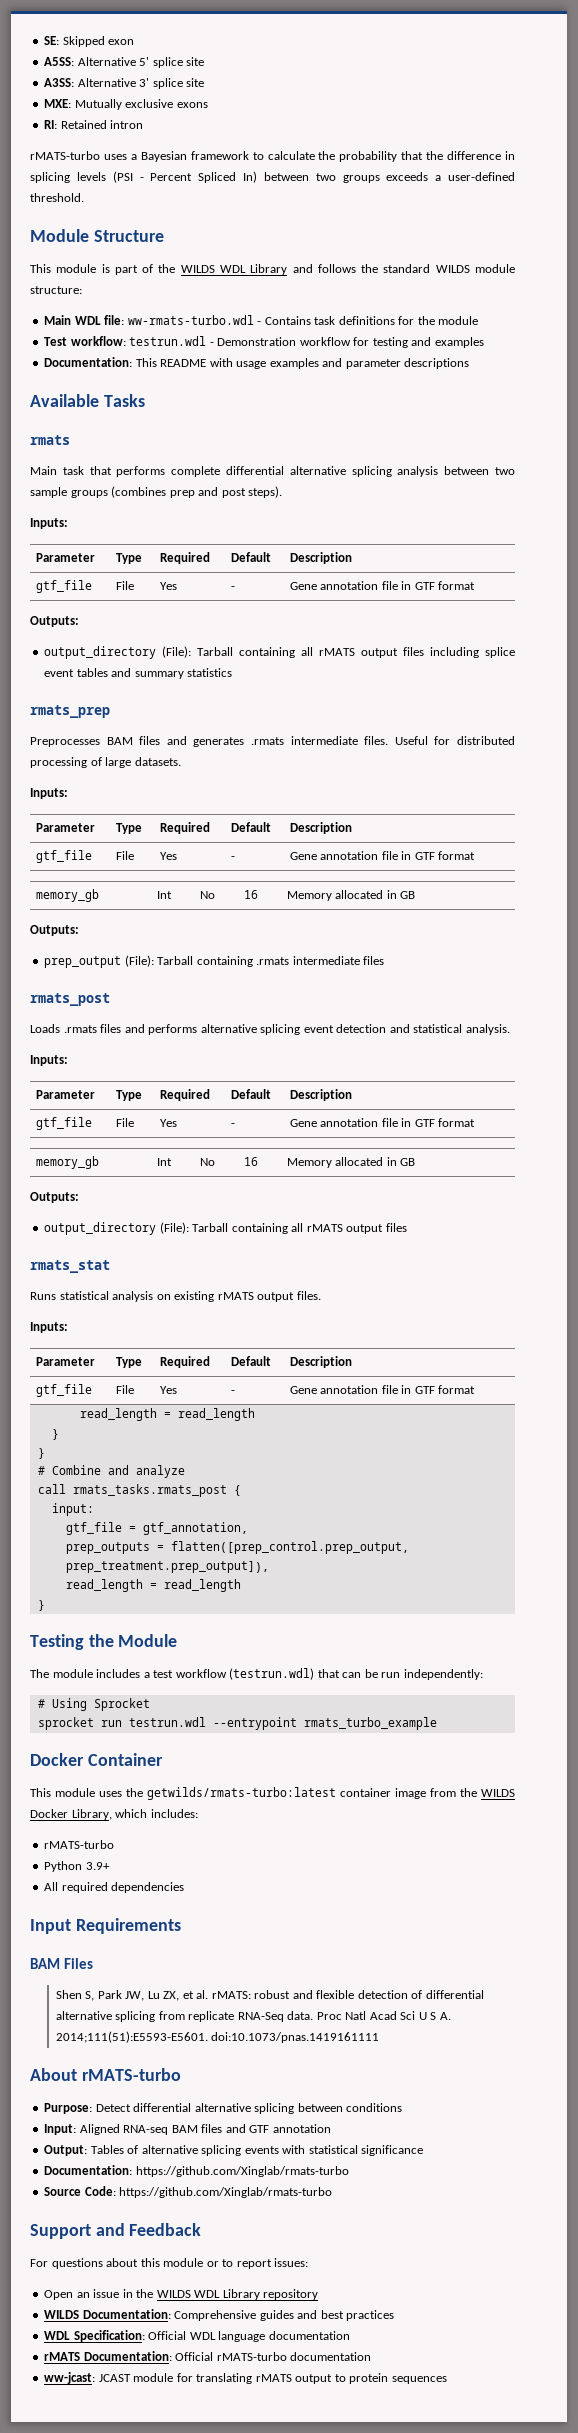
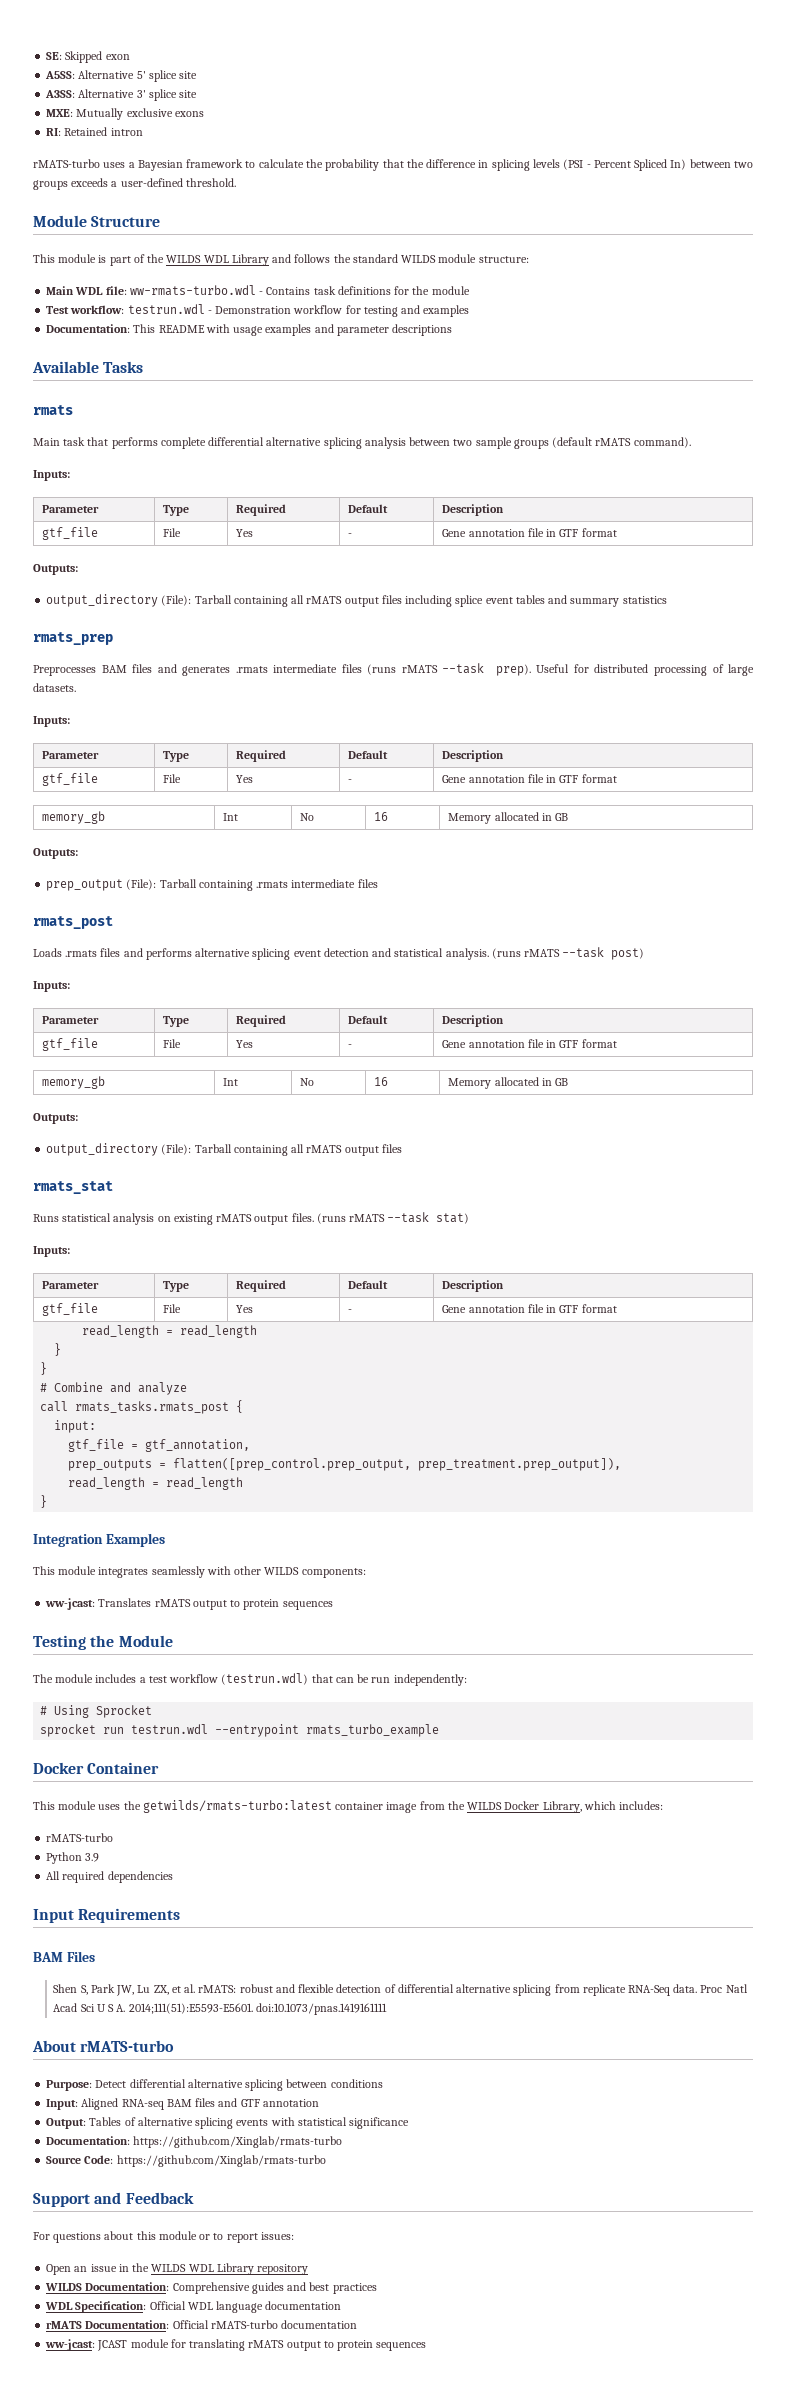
[111,486,283,498] (combines prep and post steps). -> [552,437,691,448] (default rMATS command).
[364,736,389,745] files. -> [341,663,531,676] files (runs rMATS --task prep).
(510, 1029) none -> [491,947,645,960] (runs rMATS --task post)
(321, 1295) none -> [316,1212,470,1224] (runs rMATS --task stat)
(45, 1605) none -> [33,1533,165,1547] [33,1566,366,1578] [45,1598,333,1610] // Integration Examples // This module integrates seamlessly with other WILDS components: // ww-jcast: Translates rMATS output to protein sequences
[85,1862,110,1870] 3.9+ -> [85,1853,100,1862] 3.9

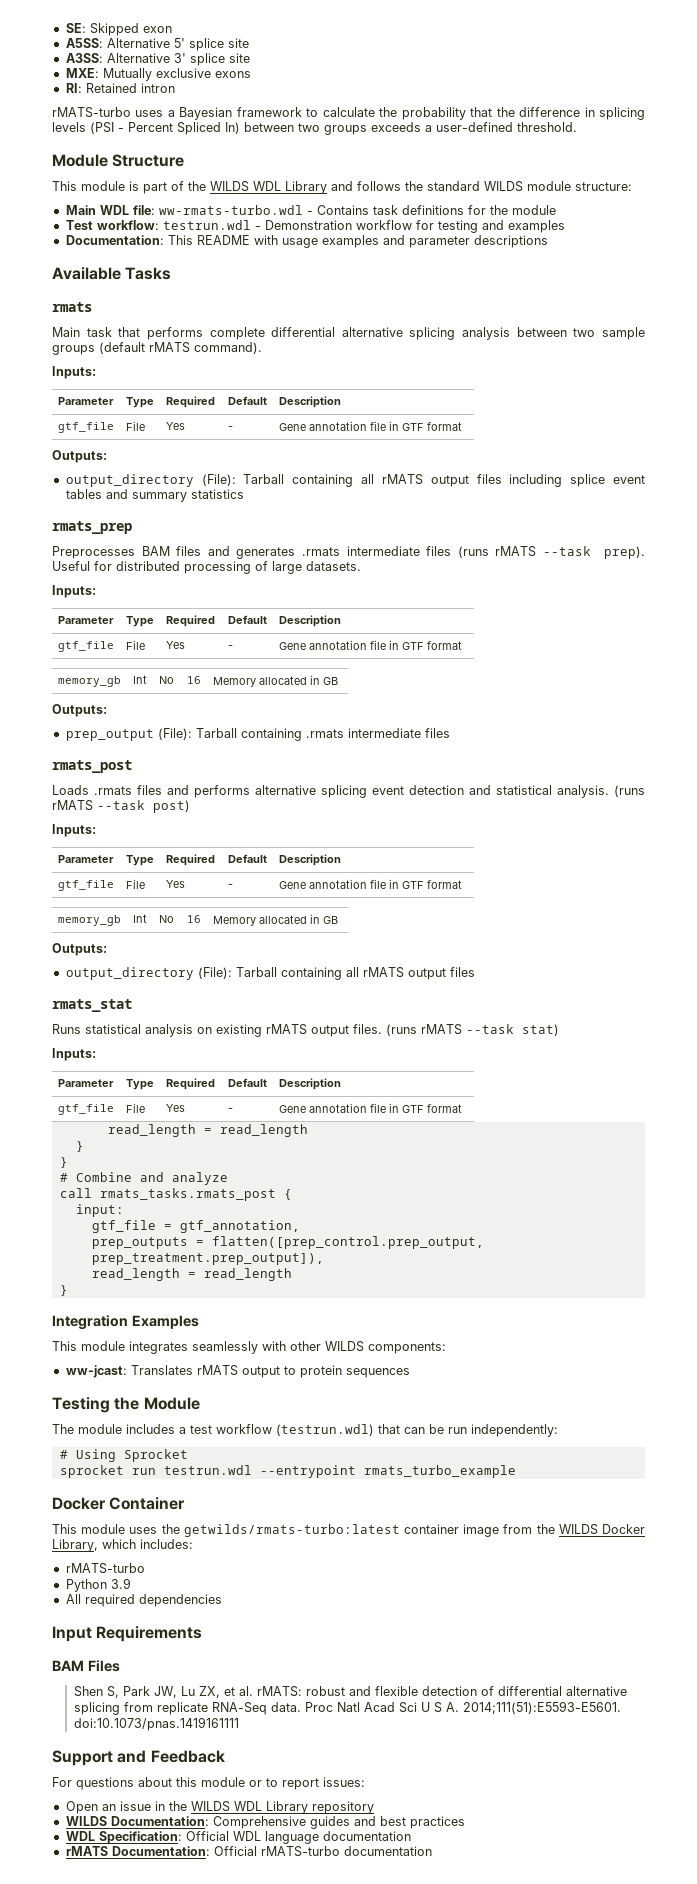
[32,2040,175,2052] [46,2079,383,2091] [46,2098,319,2110] [46,2117,410,2129] [46,2136,343,2148] [46,2155,326,2167] // About rMATS-turbo // Purpose: Detect differential alternative splicing between conditions // Input: Aligned RNA-seq BAM files and GTF annotation // Output: Tables of alternative splicing events with statistical significance // Documentation: https://github.com/Xinglab/rmats-turbo // Source Code: https://github.com/Xinglab/rmats-turbo -> (239, 1724) none
[45,2339,427,2351] // ww-jcast: JCAST module for translating rMATS output to protein sequences -> (432, 1851) none

